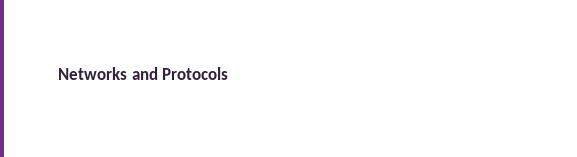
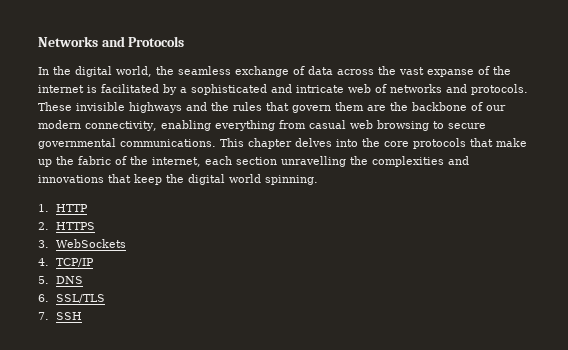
(229, 73) none -> [38,66,511,77] [38,84,528,95] [38,102,506,113] [38,120,486,131] [38,138,527,149] [38,156,469,167] [38,174,318,185] [38,204,88,212] [38,222,95,230] [38,239,126,248] [38,258,94,267] [38,276,83,284] [38,294,105,303] [38,312,82,320] // In the digital world, the seamless exchange of data across the vast expanse of the internet is facilitated by a sophisticated and intricate web of networks and protocols. These invisible highways and the rules that govern them are the backbone of our modern connectivity, enabling everything from casual web browsing to secure governmental communications. This chapter delves into the core protocols that make up the fabric of the internet, each section unravelling the complexities and innovations that keep the digital world spinning. // 1. HTTP // 2. HTTPS // 3. WebSockets // 4. TCP/IP // 5. DNS // 6. SSL/TLS // 7. SSH

